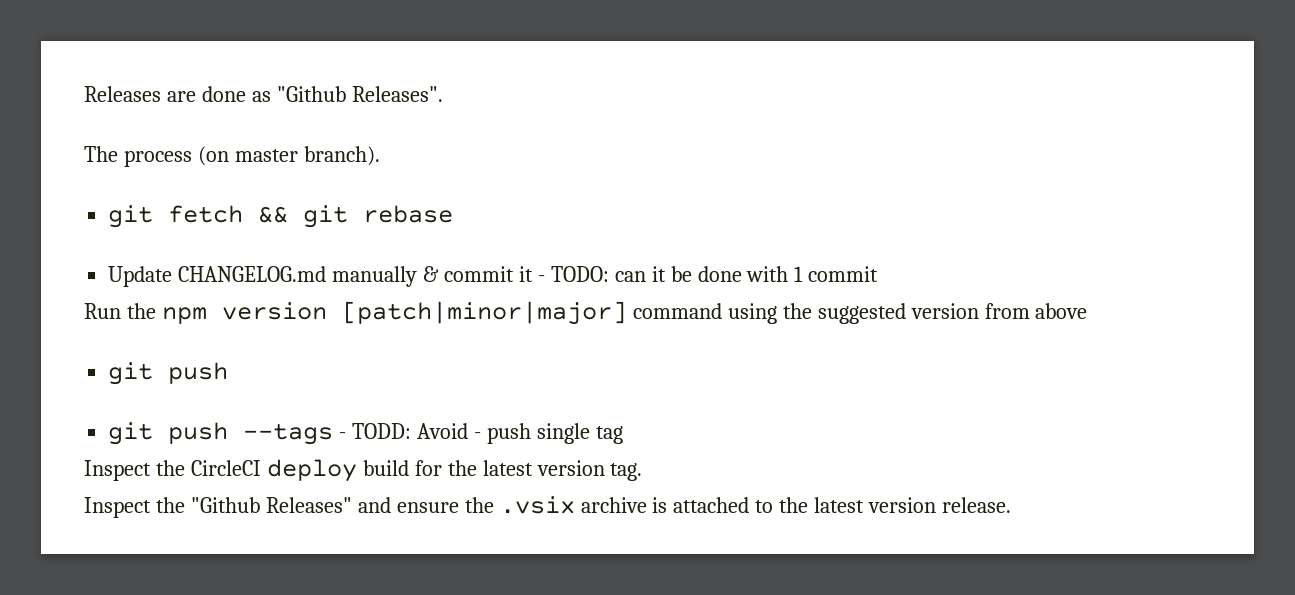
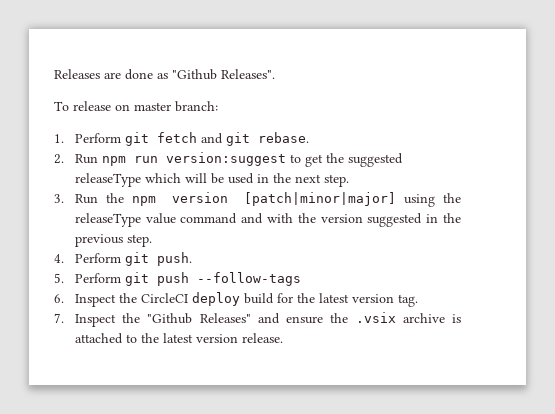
[84,146,380,167] [108,205,454,228] [108,266,879,287] The process (on master branch). // git fetch && git rebase // Update CHANGELOG.md manually & commit it - TODO: can it be done with 1 commit // -> [54,101,218,112] [54,132,309,146] [54,152,403,167] [74,173,349,187] [54,194,64,203] To release on master branch: // 1. Perform git fetch and git rebase. // 2. Run npm run version:suggest to get the suggested releaseType which will be used in the next step. // 3.
[632,303,722,319] command -> (396, 199) none
[817,303,1088,324] [108,362,229,385] [108,422,623,445] suggested version from above // git push // git push --tags - TODD: Avoid - push single tag // -> [74,213,462,227] [74,234,152,247] [54,252,192,266] [54,272,301,286] [54,294,64,303] releaseType value command and with the version suggested in the previous step. // 4. Perform git push. // 5. Perform git push --follow-tags // 6.
(643, 472) none -> [54,313,64,323] 7.

